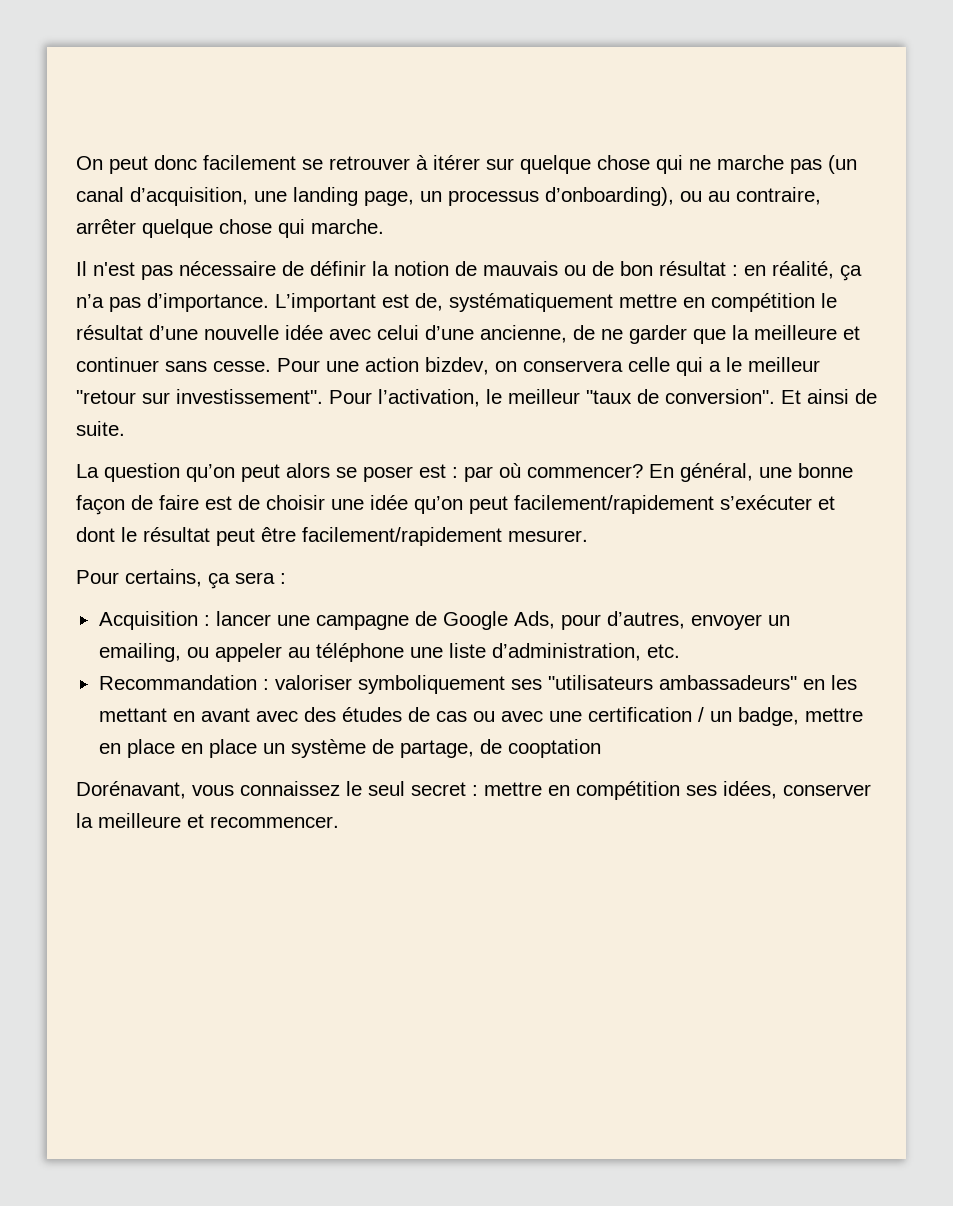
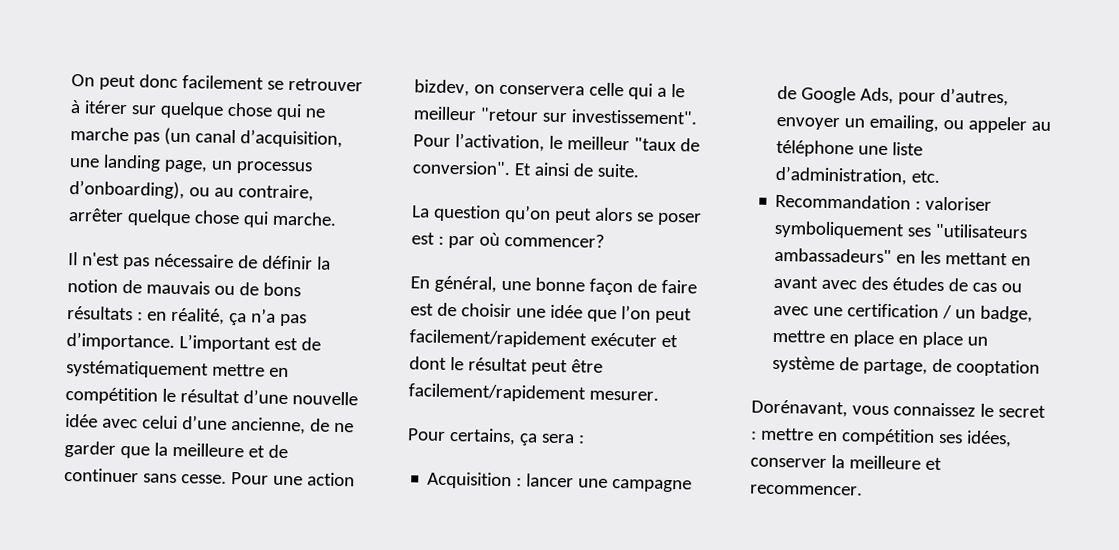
[620,261,726,276] bon résultat -> [262,282,301,297] [67,305,133,321] bons résultats
[415,293,443,311] de, -> [300,337,321,351] de
(860, 333) none -> [267,444,288,459] de
(643, 471) none -> (605, 240) //
[414,496,463,514] qu’on -> [586,305,651,323] que l’on
[720,495,812,510] s’exécuter -> [589,332,657,347] exécuter
[368,781,405,796] seul -> (994, 410) none

